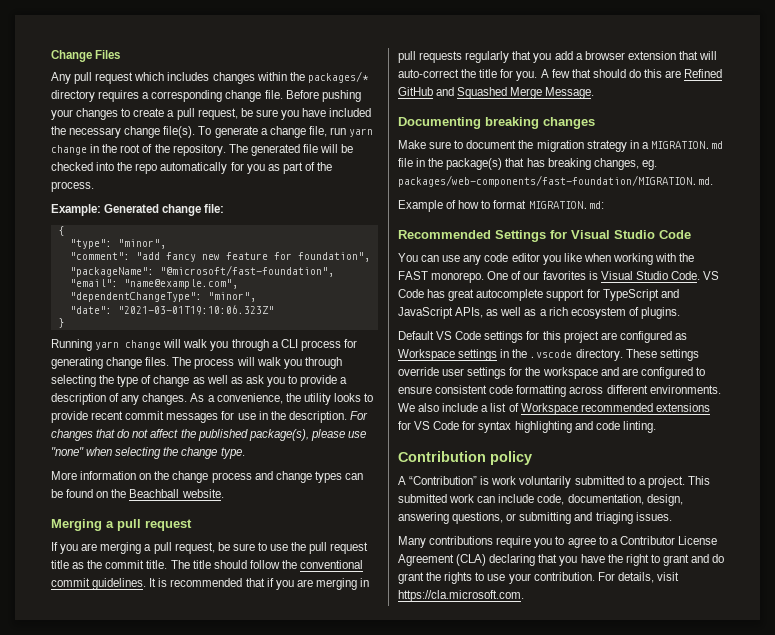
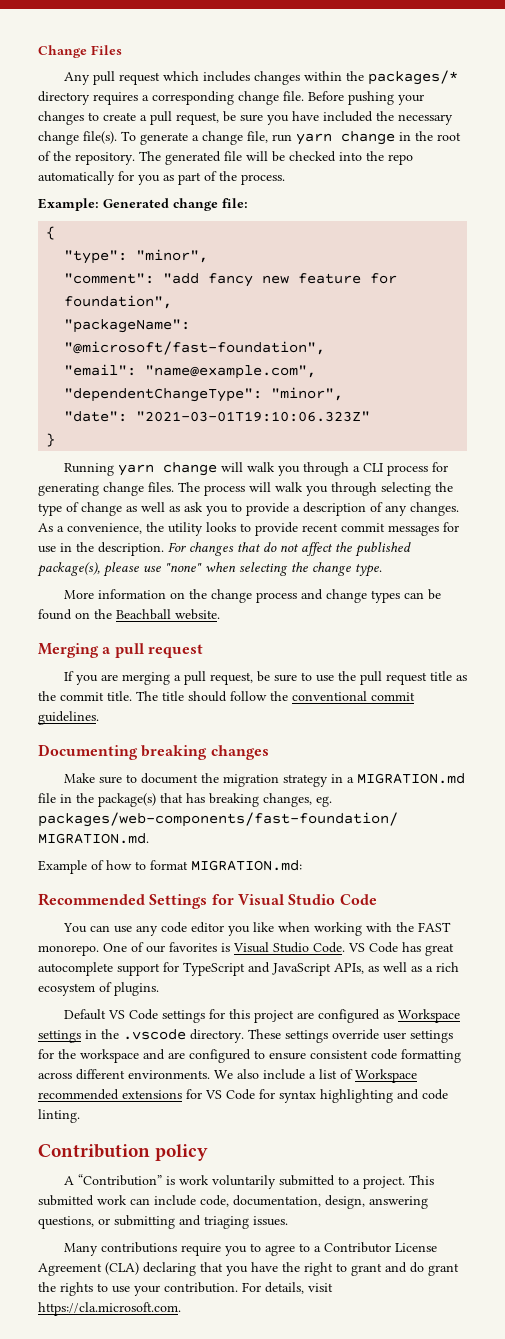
[149,578,370,590] [398,51,718,63] [398,69,723,81] [398,87,595,99] It is recommended that if you are merging in pull requests regularly that you add a browser extension that will auto-correct the title for you. A few that should do this are Refined GitHub and Squashed Merge Message. -> (99, 718) none

